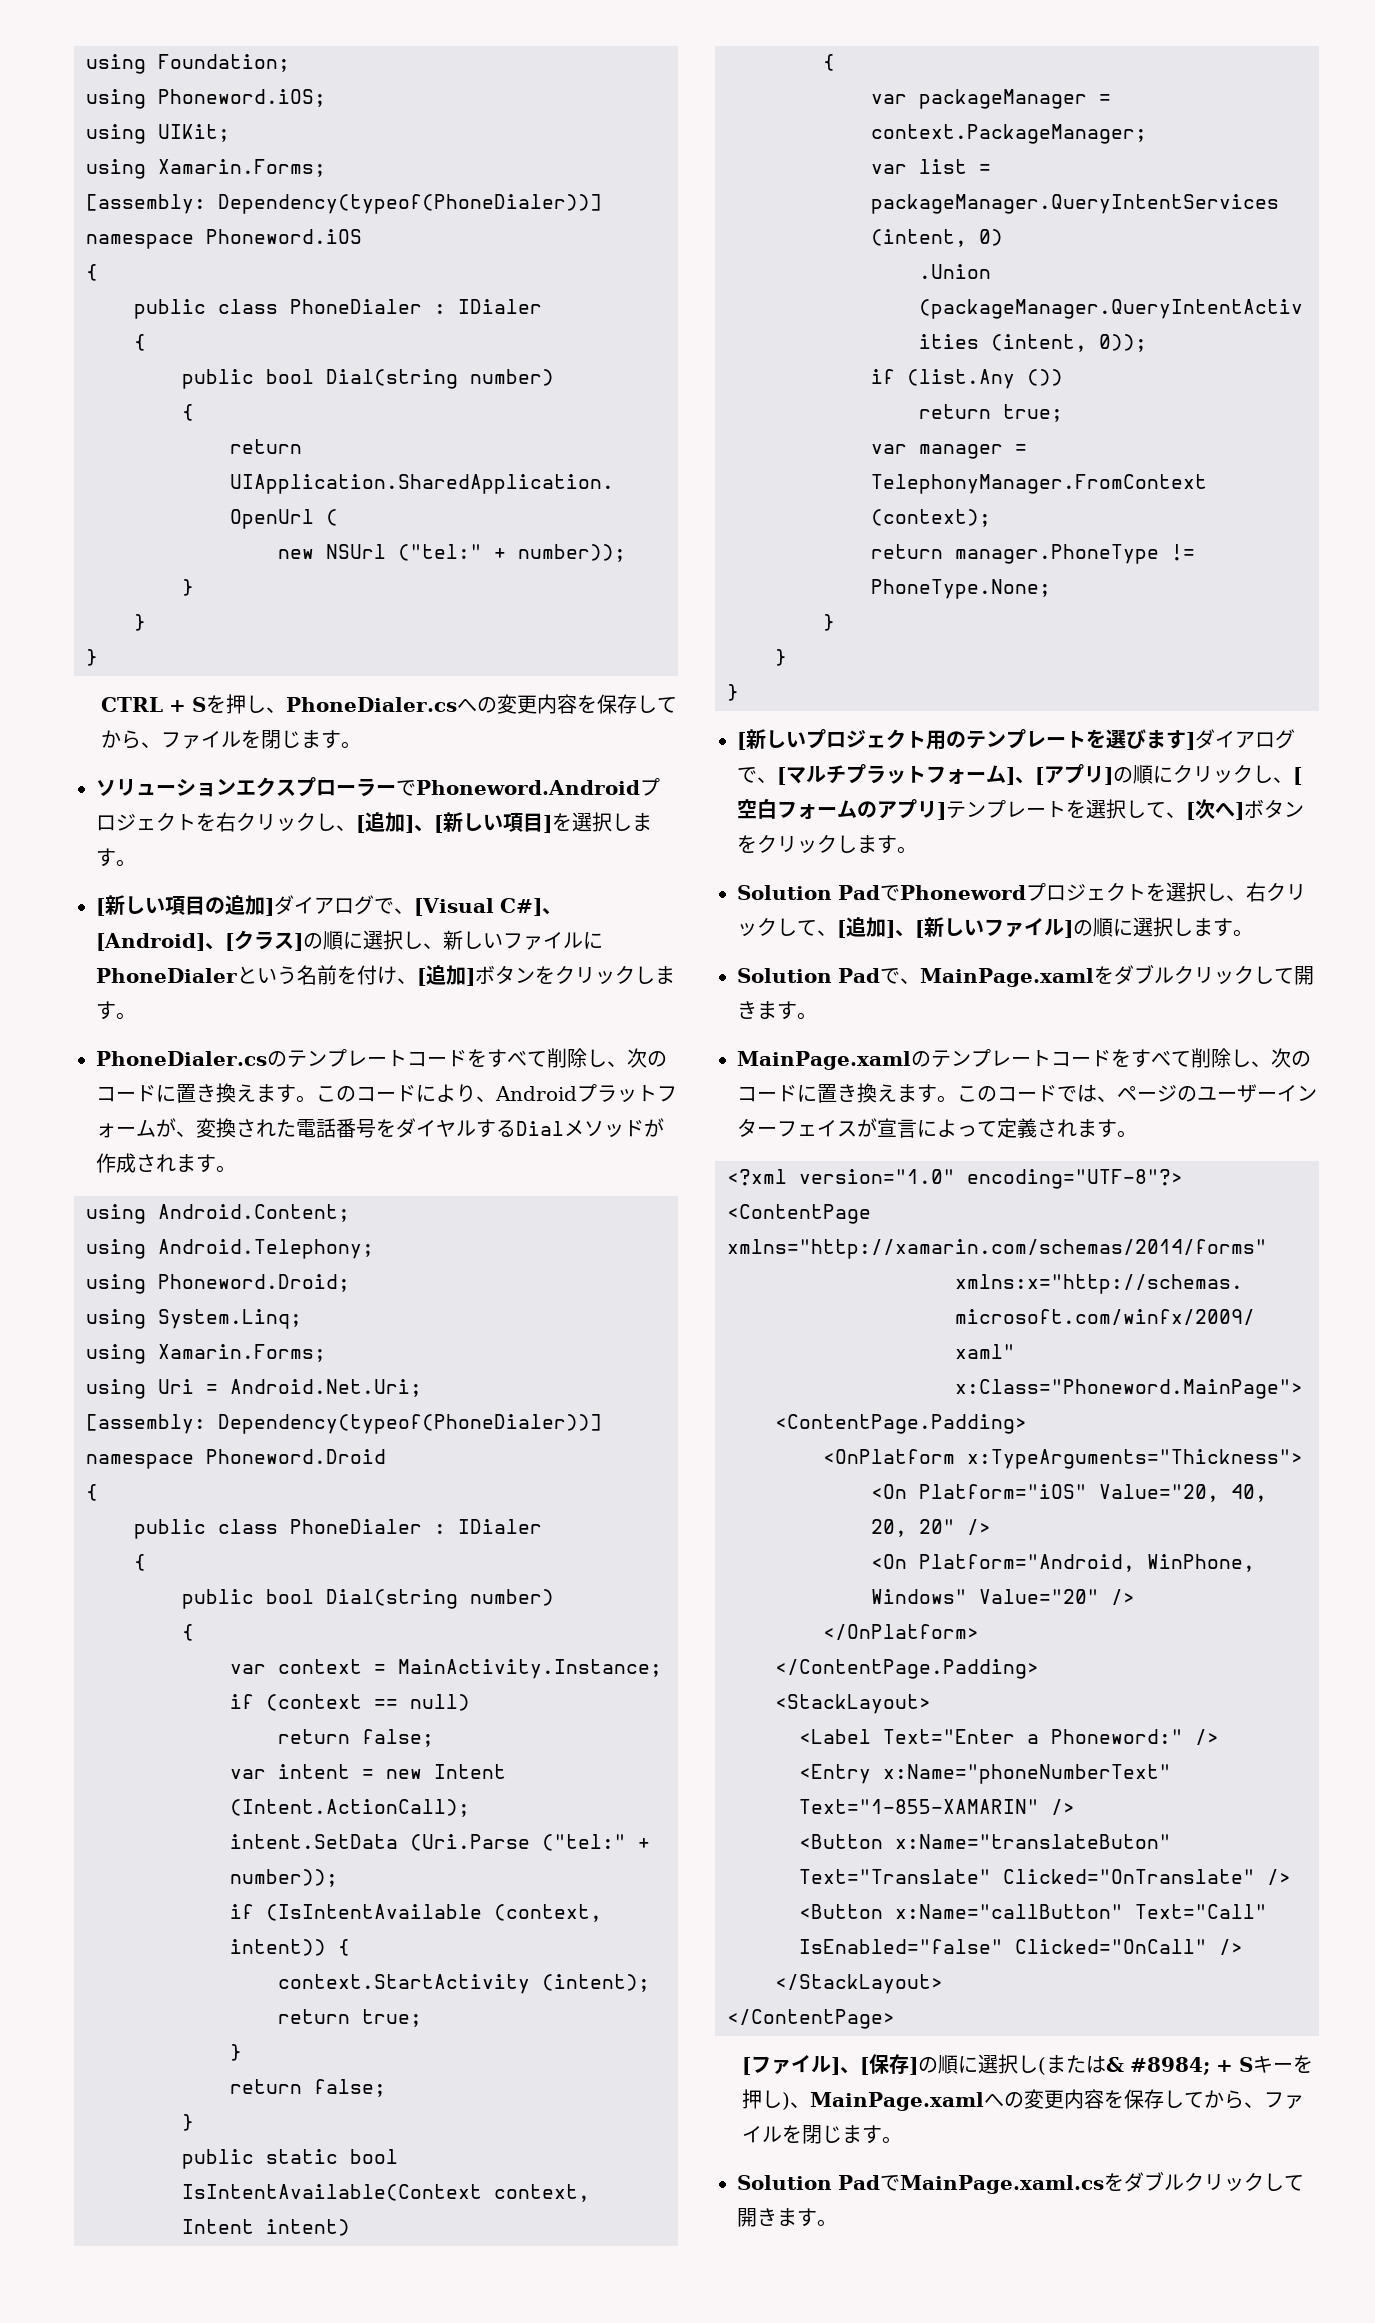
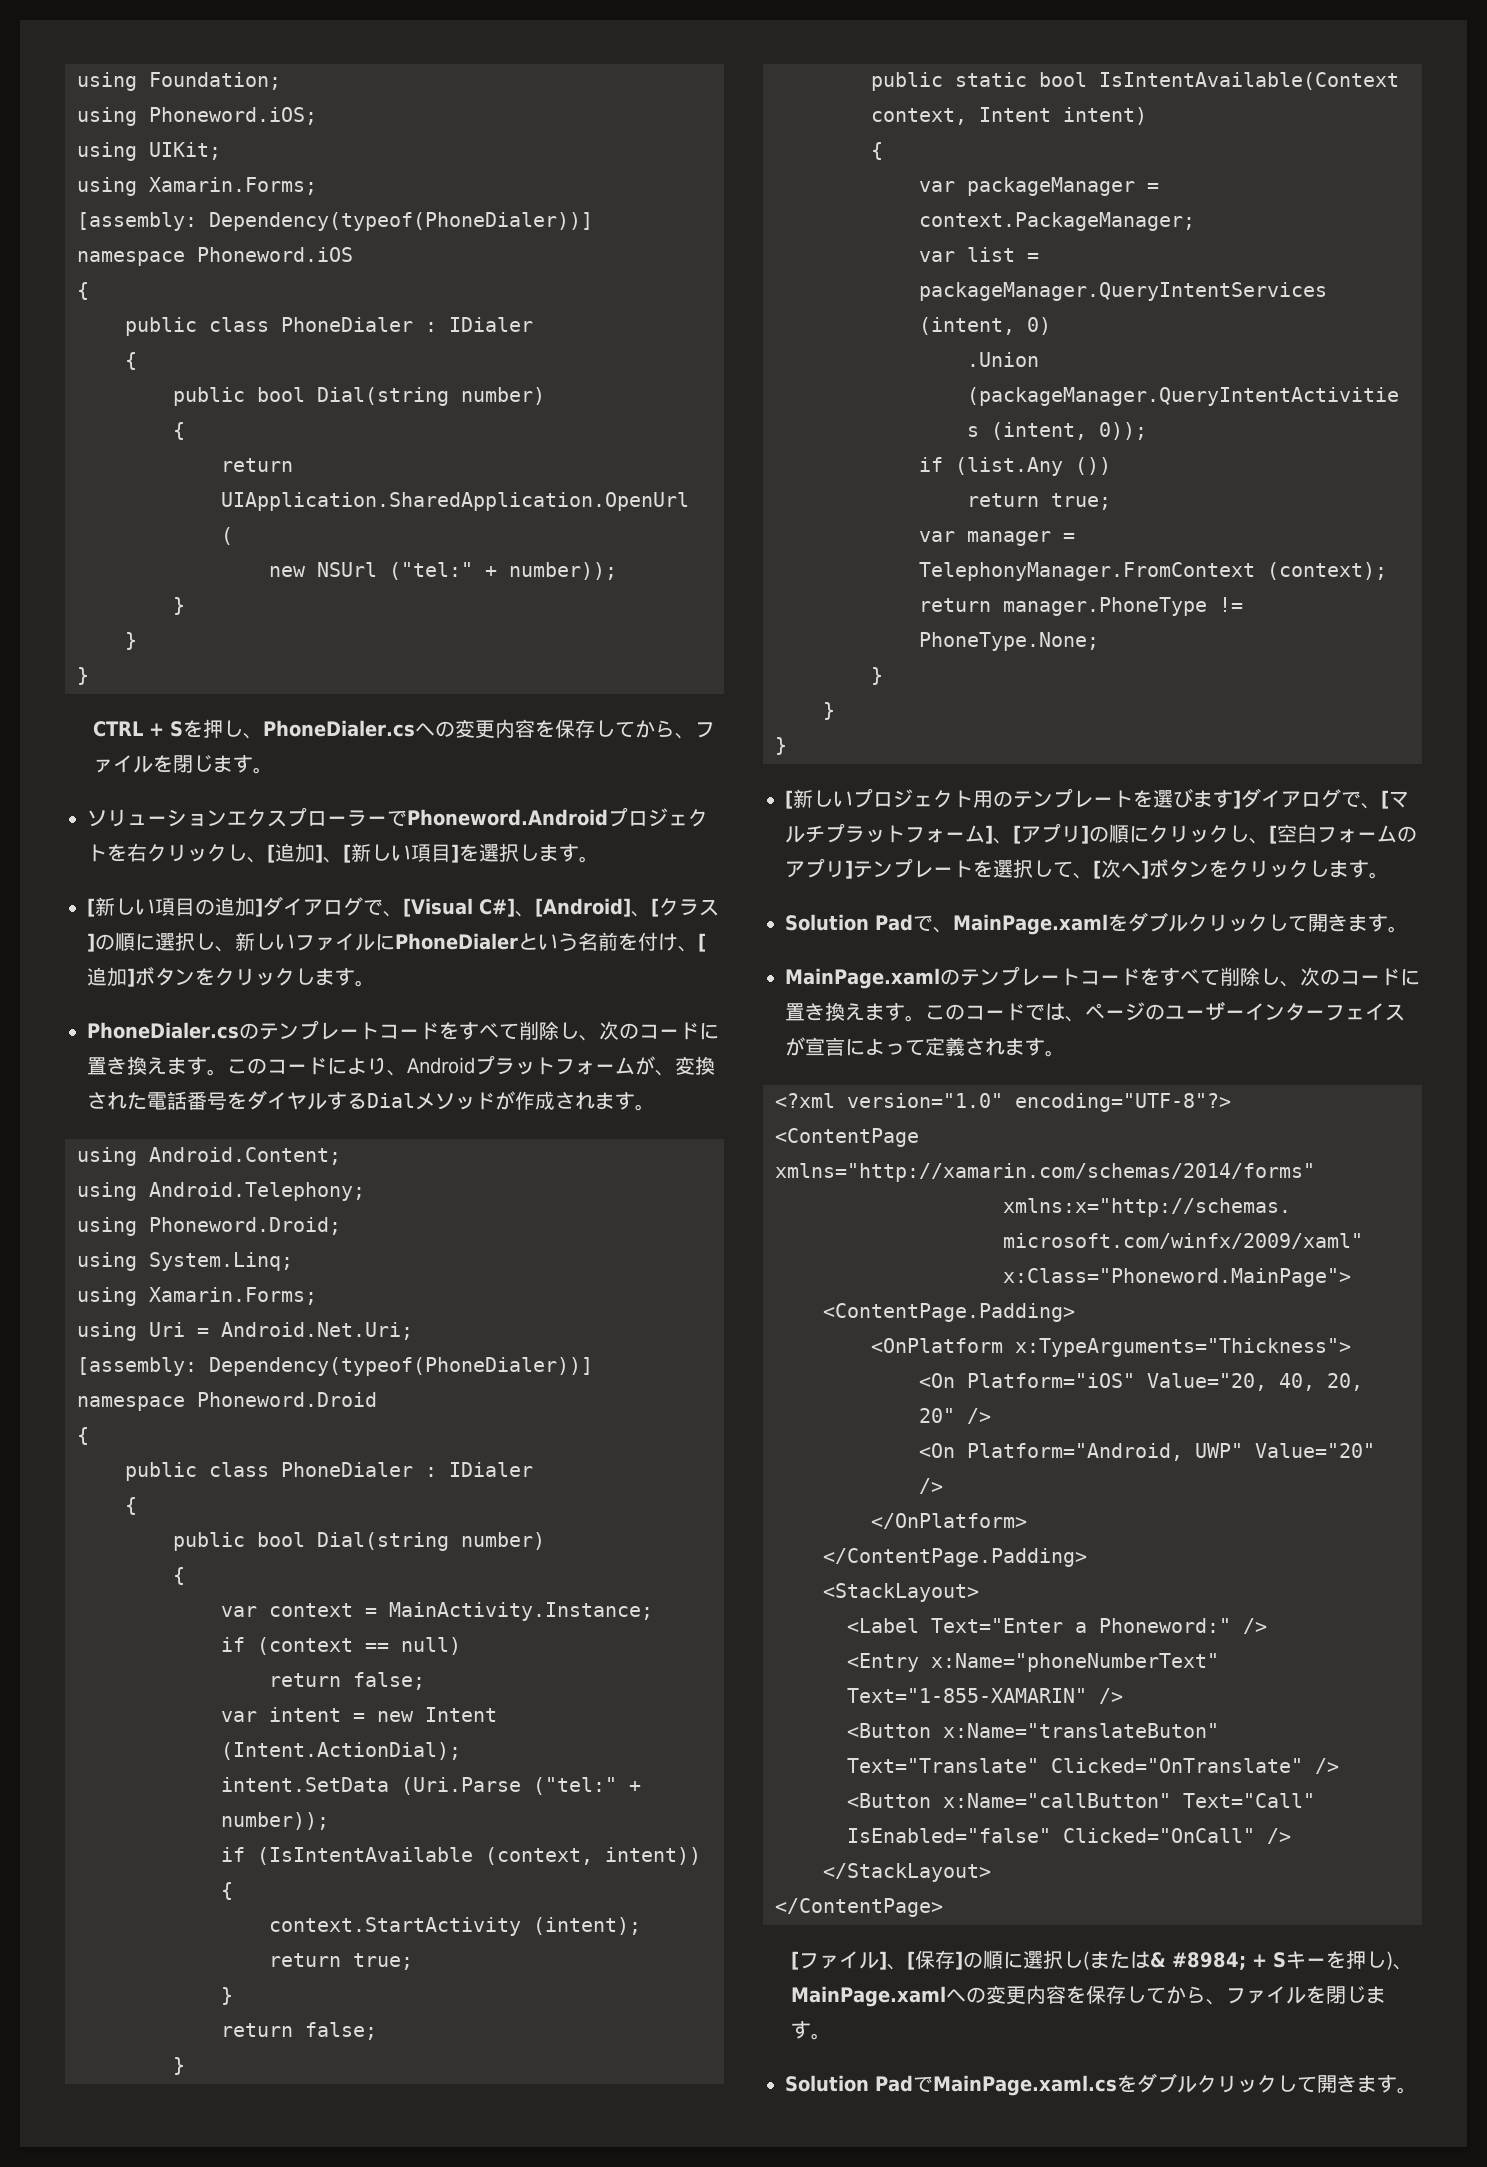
[230,1799,470,1817] (Intent.ActionCall); -> [221,1742,461,1760] (Intent.ActionDial);
[737,882,1306,902] [737,917,1253,938] // Solution PadでPhonewordプロジェクトを選択し、右クリックして、[追加]、[新しいファイル]の順に選択します。 -> (1389, 875) none
[1147,1554,1255,1572] [871,1589,967,1604] WinPhone, Windows" -> [1195,1443,1243,1458] UWP"

